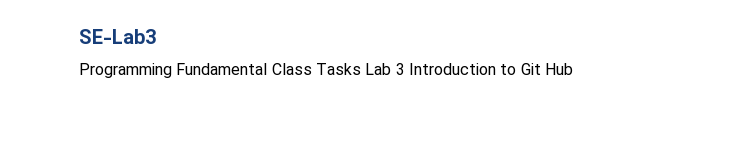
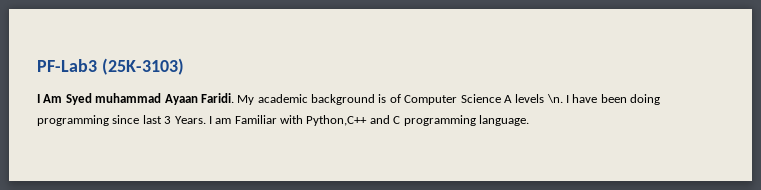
[79,29,156,44] [79,63,573,78] SE-Lab3 // Programming Fundamental Class Tasks Lab 3 Introduction to Git Hub -> [37,58,184,75] [37,93,661,105] [37,115,529,126] PF-Lab3 (25K-3103) // I Am Syed muhammad Ayaan Faridi. My academic background is of Computer Science A levels \n. I have been doing programming since last 3 Years. I am Familiar with Python,C++ and C programming language.

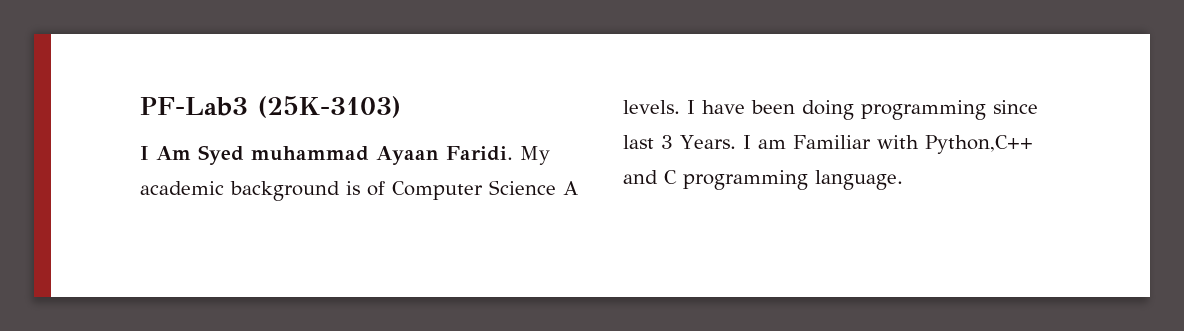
[515,94,563,103] levels \n. -> [623,100,680,114] levels.

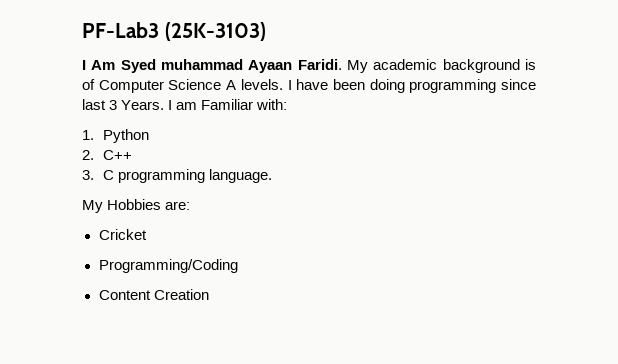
[876,135,1033,154] [623,170,903,190] with Python,C++ and C programming language. -> [256,99,288,110] [82,129,150,143] [82,150,133,160] [82,169,273,183] [82,199,191,213] [98,229,147,240] [98,259,238,273] [98,289,209,300] with: // 1. Python // 2. C++ // 3. C programming language. // My Hobbies are: // Cricket // Programming/Coding // Content Creation

